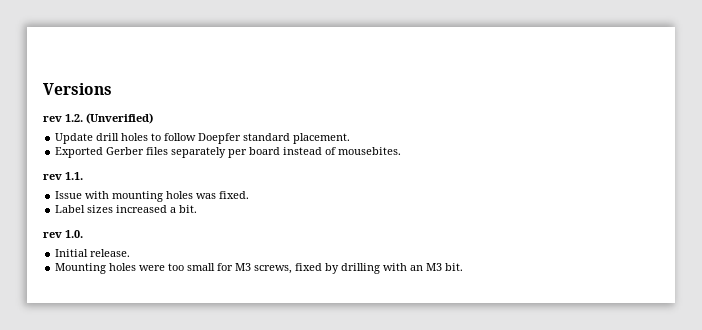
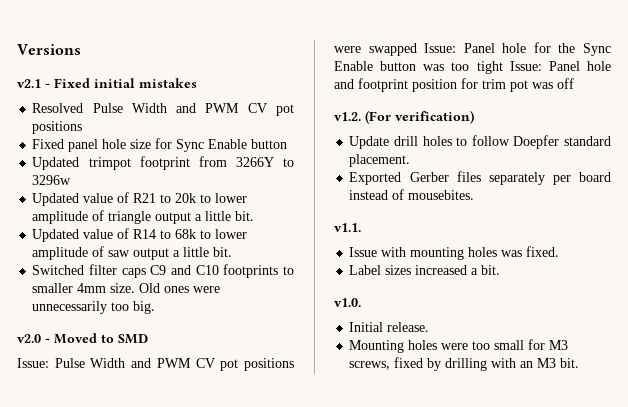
[43,113,153,124] rev 1.2. (Unverified) -> [17,78,197,88] [32,103,295,116] [32,121,83,134] [32,138,288,152] [32,156,294,170] [32,175,72,185] [32,192,248,206] [32,210,255,224] [32,228,248,242] [32,246,233,260] [32,264,295,278] [32,283,221,293] [32,301,156,314] [17,333,148,344] [17,358,294,371] [334,42,611,56] [334,61,611,74] [334,78,574,92] [334,110,474,124] v2.1 - Fixed initial mistakes // Resolved Pulse Width and PWM CV pot positions // Fixed panel hole size for Sync Enable button // Updated trimpot footprint from 3266Y to 3296w // Updated value of R21 to 20k to lower amplitude of triangle output a little bit. // Updated value of R14 to 68k to lower amplitude of saw output a little bit. // Switched filter caps C9 and C10 footprints to smaller 4mm size. Old ones were unnecessarily too big. // v2.0 - Moved to SMD // Issue: Pulse Width and PWM CV pot positions were swapped Issue: Panel hole for the Sync Enable button was too tight Issue: Panel hole and footprint position for trim pot was off // v1.2. (For verification)
[43,172,83,180] rev 1.1. -> [334,223,361,232] v1.1.
[43,230,83,238] rev 1.0. -> [334,298,361,307] v1.0.

